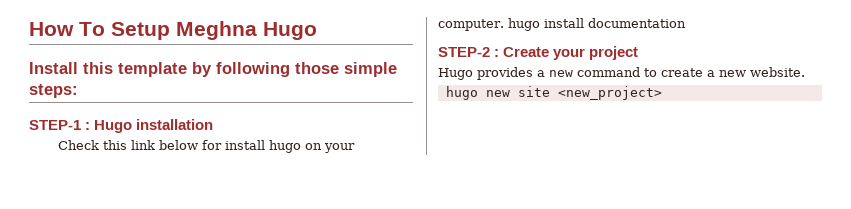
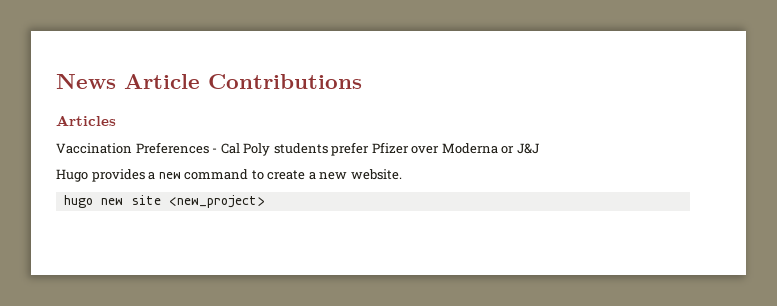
[29,21,317,40] [29,62,397,77] [29,84,78,98] [29,119,214,133] [58,140,356,153] [438,18,686,31] [438,46,639,60] How To Setup Meghna Hugo // Install this template by following those simple steps: // STEP-1 : Hugo installation // Check this link below for install hugo on your computer. hugo install documentation // STEP-2 : Create your project -> [56,74,362,89] [56,115,116,126] [56,142,539,156] News Article Contributions // Articles // Vaccination Preferences - Cal Poly students prefer Pfizer over Moderna or J&J

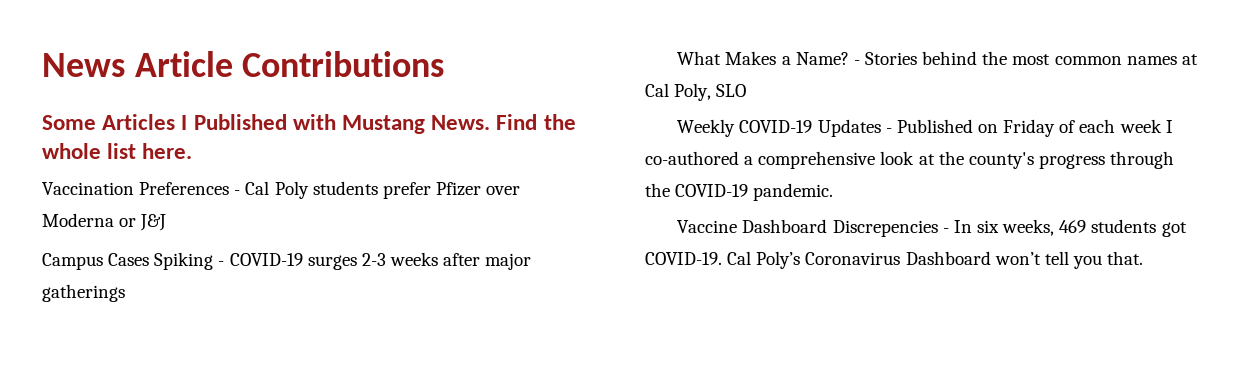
(362, 81) none -> [42,115,96,130] Some
(116, 120) none -> [181,114,576,134] [42,143,193,159] I Published with Mustang News. Find the whole list here.
[56,169,402,182] [63,195,265,208] Hugo provides a new command to create a new website. // hugo new site <new_project> -> [42,252,532,270] [42,284,125,302] [677,51,1198,65] [645,83,747,101] [677,119,1173,137] [645,151,1175,169] [645,183,834,201] [677,219,1187,237] [645,251,1144,269] Campus Cases Spiking - COVID-19 surges 2-3 weeks after major gatherings // What Makes a Name? - Stories behind the most common names at Cal Poly, SLO // Weekly COVID-19 Updates - Published on Friday of each week I co-authored a comprehensive look at the county's progress through the COVID-19 pandemic. // Vaccine Dashboard Discrepencies - In six weeks, 469 students got COVID-19. Cal Poly’s Coronavirus Dashboard won’t tell you that.

